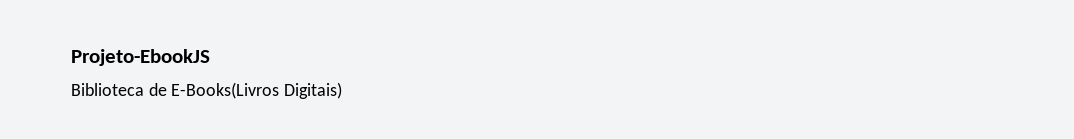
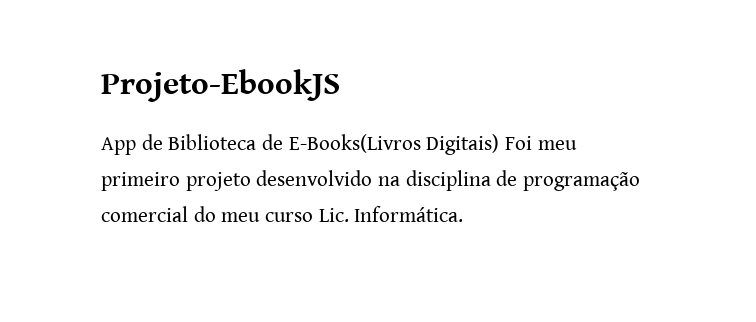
(210, 57) none -> [101,134,163,155] App de
(343, 90) none -> [505,136,577,150] [101,170,641,191] [101,206,464,222] Foi meu primeiro projeto desenvolvido na disciplina de programação comercial do meu curso Lic. Informática.

